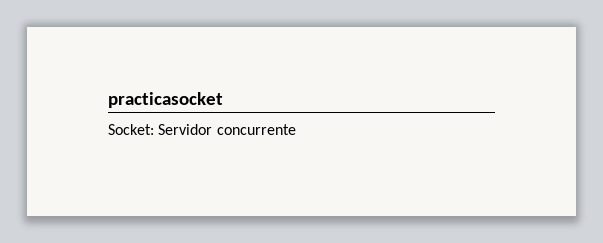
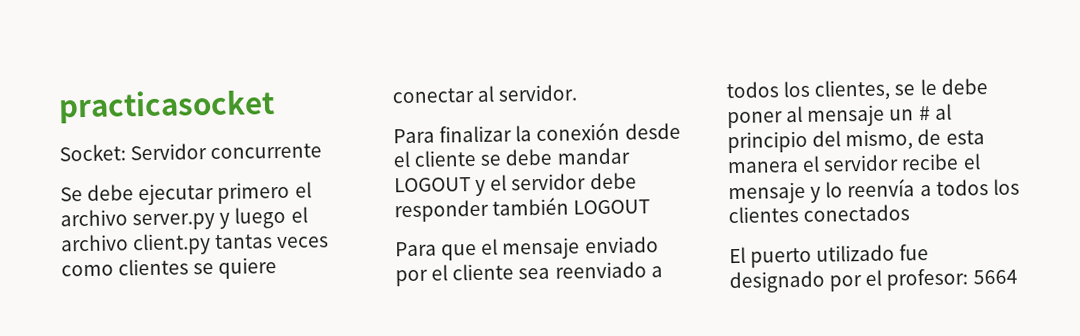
(296, 129) none -> [60,181,312,206] [60,206,308,231] [60,233,330,256] [61,257,278,279] [392,84,578,104] [393,122,681,144] [393,147,630,168] [394,172,637,196] [394,197,651,223] [395,236,659,261] [395,261,663,287] [726,78,988,101] [727,103,952,129] [727,128,985,154] [727,153,981,174] [728,178,1020,205] [728,204,911,224] [729,244,930,268] [729,268,1018,294] // Se debe ejecutar primero el archivo server.py y luego el archivo client.py tantas veces como clientes se quiere conectar al servidor. // Para finalizar la conexión desde el cliente se debe mandar LOGOUT y el servidor debe responder también LOGOUT // Para que el mensaje enviado por el cliente sea reenviado a todos los clientes, se le debe poner al mensaje un # al principio del mismo, de esta manera el servidor recibe el mensaje y lo reenvía a todos los clientes conectados // El puerto utilizado fue designado por el profesor: 5664

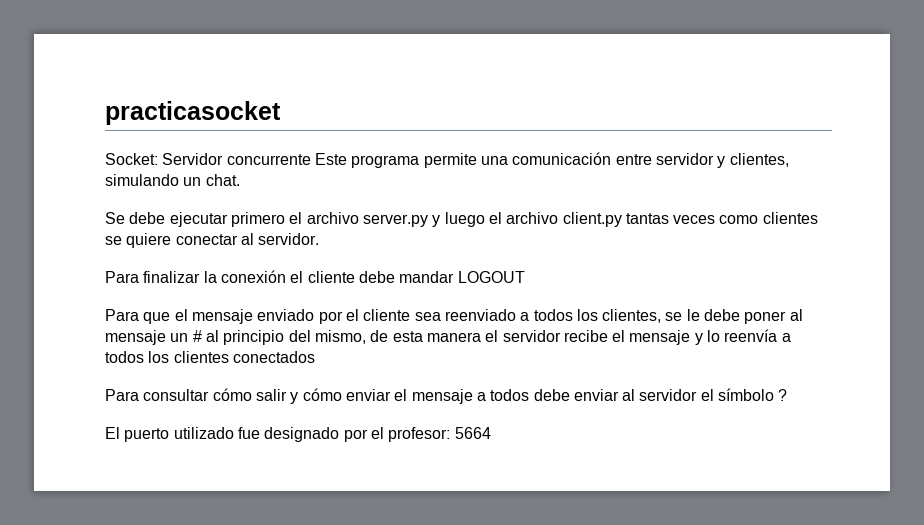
(323, 151) none -> [314,152,789,168] [105,174,240,186] Este programa permite una comunicación entre servidor y clientes, simulando un chat.
[624,122,681,140] [393,149,502,168] desde el cliente se -> [290,271,355,283] el cliente
[475,172,637,196] [394,197,651,223] y el servidor debe responder también LOGOUT -> (525, 277) none
(911, 213) none -> [105,388,788,404] // Para consultar cómo salir y cómo enviar el mensaje a todos debe enviar al servidor el símbolo ?

